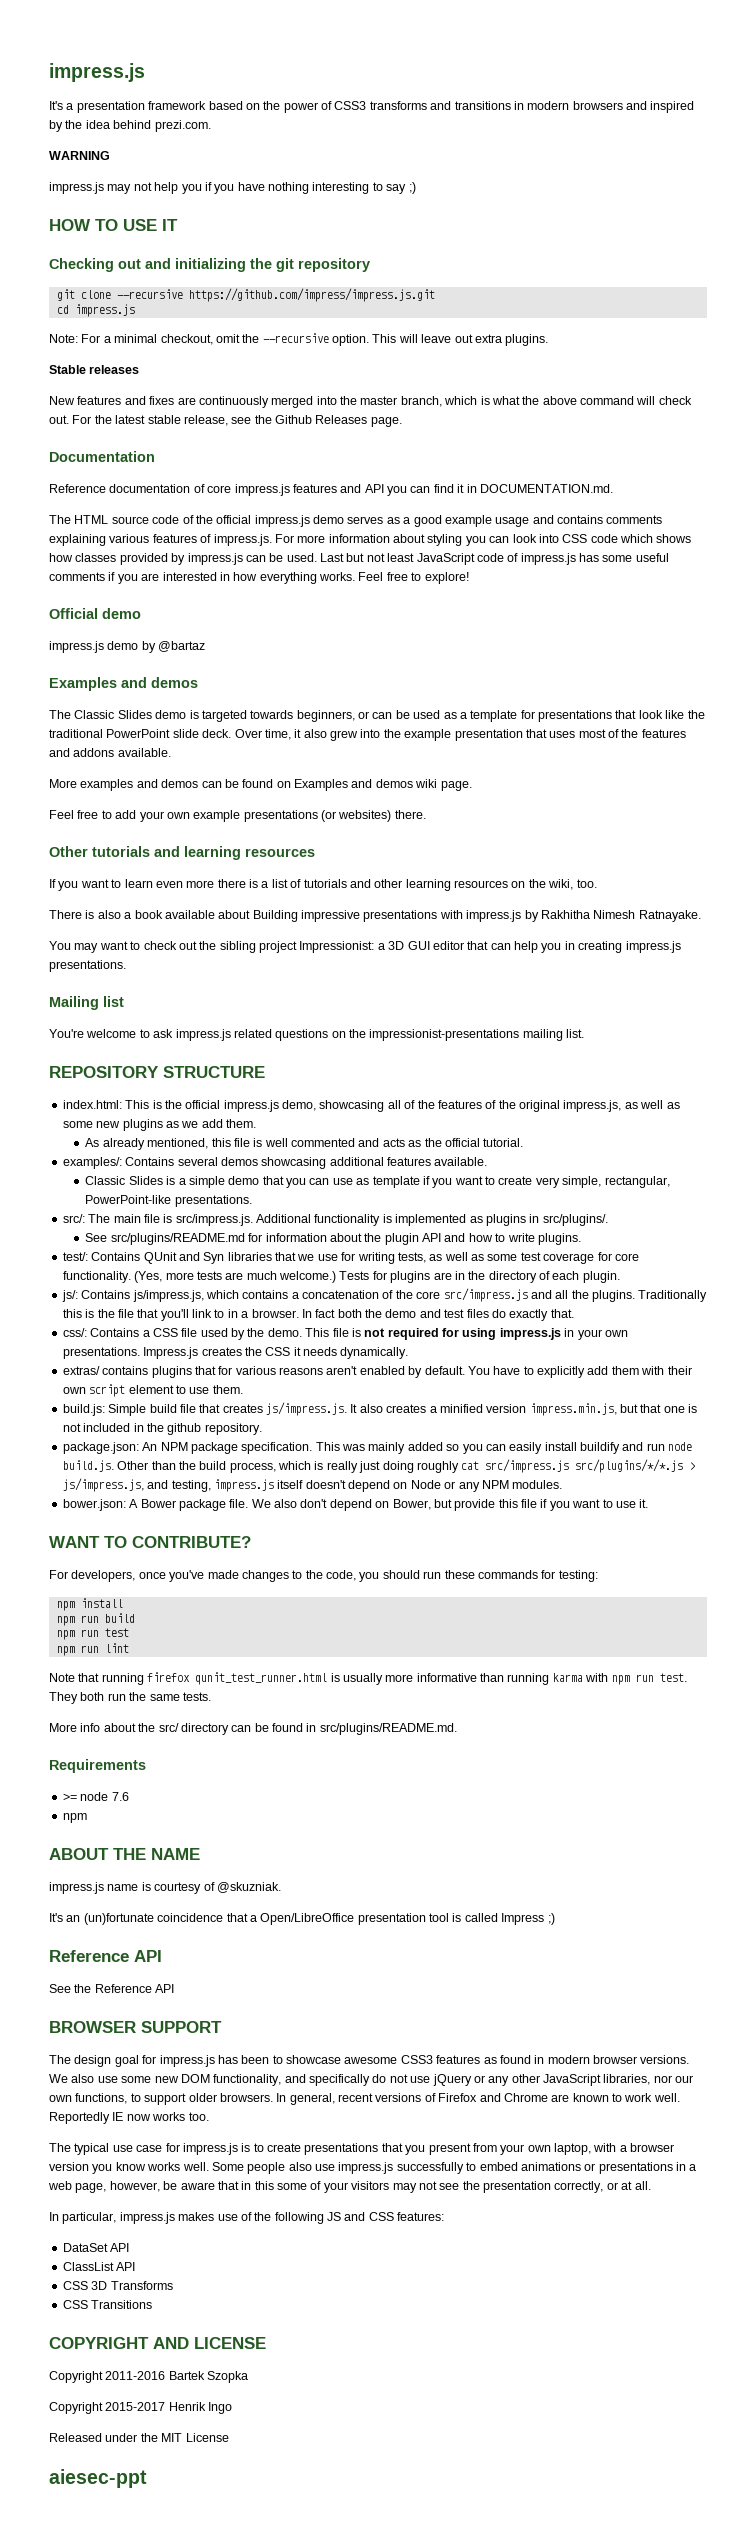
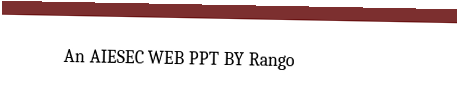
[49,63,145,82] [49,101,695,113] [49,120,211,132] [49,151,110,160] [49,182,416,194] [49,219,178,231] [49,258,370,272] [56,288,435,302] [56,304,135,317] [49,333,549,346] [49,365,140,374] [49,396,692,408] [49,415,402,427] [49,451,155,462] [49,484,613,496] [49,515,663,527] [49,534,692,546] [49,553,669,565] [49,572,469,584] [49,608,141,619] [49,641,206,653] [49,677,198,691] [49,710,705,722] [49,729,686,741] [49,748,171,757] [49,779,472,791] [49,810,426,822] [49,846,315,860] [49,879,597,891] [49,910,701,922] [49,941,681,953] [49,960,126,972] [49,996,124,1010] [49,1029,585,1041] [49,1066,265,1078] [62,1100,680,1112] [62,1119,256,1131] [85,1138,524,1150] [62,1157,488,1169] [85,1176,670,1188] [85,1195,252,1207] [62,1214,608,1226] [85,1233,581,1245] [62,1252,639,1264] [62,1271,620,1283] [61,1288,708,1302] [62,1309,574,1321] [62,1328,628,1340] [62,1347,409,1359] [62,1366,692,1378] [62,1384,243,1397] [62,1402,698,1416] [62,1423,262,1435] [62,1442,693,1454] [62,1459,696,1473] [62,1478,563,1492] [62,1499,649,1511] [49,1536,251,1548] [49,1570,598,1582] [56,1598,123,1611] [56,1613,135,1626] [56,1628,129,1640] [56,1643,129,1656] [49,1672,687,1685] [49,1692,211,1704] [49,1723,457,1735] [49,1759,146,1773] [62,1792,129,1801] [62,1813,87,1823] [49,1848,200,1860] [49,1882,281,1894] [49,1913,555,1925] [49,1950,162,1962] [49,1984,175,1993] [49,2021,222,2033] [49,2055,690,2067] [49,2074,694,2086] [49,2093,680,2105] [49,2112,209,2124] [49,2143,675,2155] [49,2162,697,2174] [48,2181,651,2193] [49,2212,445,2224] [62,2243,130,2252] [62,2262,136,2271] [62,2281,173,2290] [62,2300,153,2309] [49,2337,266,2349] [49,2371,249,2383] [49,2402,233,2414] [49,2433,229,2442] [49,2469,147,2488] impress.js // It's a presentation framework based on the power of CSS3 transforms and transitions in modern browsers and inspired by the idea behind prezi.com. // WARNING // impress.js may not help you if you have nothing interesting to say ;) // HOW TO USE IT // Checking out and initializing the git repository // git clone --recursive https://github.com/impress/impress.js.git // cd impress.js // Note: For a minimal checkout, omit the --recursive option. This will leave out extra plugins. // Stable releases // New features and fixes are continuously merged into the master branch, which is what the above command will check out. For the latest stable release, see the Github Releases page. // Documentation // Reference documentation of core impress.js features and API you can find it in DOCUMENTATION.md. // The HTML source code of the official impress.js demo serves as a good example usage and contains comments explaining various features of impress.js. For more information about styling you can look into CSS code which shows how classes provided by impress.js can be used. Last but not least JavaScript code of impress.js has some useful comments if you are interested in how everything works. Feel free to explore! // Official demo // impress.js demo by @bartaz // Examples and demos // The Classic Slides demo is targeted towards beginners, or can be used as a template for presentations that look like the traditional PowerPoint slide deck. Over time, it also grew into the example presentation that uses most of the features and addons available. // More examples and demos can be found on Examples and demos wiki page. // Feel free to add your own example presentations (or websites) there. // Other tutorials and learning resources // If you want to learn even more there is a list of tutorials and other learning resources on the wiki, too. // There is also a book available about Building impressive presentations with impress.js by Rakhitha Nimesh Ratnayake. // You may want to check out the sibling project Impressionist: a 3D GUI editor that can help you in creating impress.js presentations. // Mailing list // You're welcome to ask impress.js related questions on the impressionist-presentations mailing list. // REPOSITORY STRUCTURE // index.html: This is the official impress.js demo, showcasing all of the features of the original impress.js, as well as some new plugins as we add them. // As already mentioned, this file is well commented and acts as the official tutorial. // examples/: Contains several demos showcasing additional features available. // Classic Slides is a simple demo that you can use as template if you want to create very simple, rectangular, PowerPoint-like presentations. // src/: The main file is src/impress.js. Additional functionality is implemented as plugins in src/plugins/. // See src/plugins/README.md for information about the plugin API and how to write plugins. // test/: Contains QUnit and Syn libraries that we use for writing tests, as well as some test coverage for core functionality. (Yes, more tests are much welcome.) Tests for plugins are in the directory of each plugin. // js/: Contains js/impress.js, which contains a concatenation of the core src/impress.js and all the plugins. Traditionally this is the file that you'll link to in a browser. In fact both the demo and test files do exactly that. // css/: Contains a CSS file used by the demo. This file is not required for using impress.js in your own presentations. Impress.js creates the CSS it needs dynamically. // extras/ contains plugins that for various reasons aren't enabled by default. You have to explicitly add them with their own script element to use them. // build.js: Simple build file that creates js/impress.js. It also creates a minified version impress.min.js, but that one is not included in the github repository. // package.json: An NPM package specification. This was mainly added so you can easily install buildify and run node build.js. Other than the build process, which is really just doing roughly cat src/impress.js src/plugins/*/*.js > js/impress.js, and testing, impress.js itself doesn't depend on Node or any NPM modules. // bower.json: A Bower package file. We also don't depend on Bower, but provide this file if you want to use it. // WANT TO CONTRIBUTE? // For developers, once you've made changes to the code, you should run these commands for testing: // npm install // npm run build // npm run test // npm run lint // Note that running firefox qunit_test_runner.html is usually more informative than running karma with npm run test. They both run the same tests. // More info about the src/ directory can be found in src/plugins/README.md. // Requirements // >= node 7.6 // npm // ABOUT THE NAME // impress.js name is courtesy of @skuzniak. // It's an (un)fortunate coincidence that a Open/LibreOffice presentation tool is called Impress ;) // Reference API // See the Reference API // BROWSER SUPPORT // The design goal for impress.js has been to showcase awesome CSS3 features as found in modern browser versions. We also use some new DOM functionality, and specifically do not use jQuery or any other JavaScript libraries, nor our own functions, to support older browsers. In general, recent versions of Firefox and Chrome are known to work well. Reportedly IE now works too. // The typical use case for impress.js is to create presentations that you present from your own laptop, with a browser version you know works well. Some people also use impress.js successfully to embed animations or presentations in a web page, however, be aware that in this some of your visitors may not see the presentation correctly, or at all. // In particular, impress.js makes use of the following JS and CSS features: // DataSet API // ClassList API // CSS 3D Transforms // CSS Transitions // COPYRIGHT AND LICENSE // Copyright 2011-2016 Bartek Szopka // Copyright 2015-2017 Henrik Ingo // Released under the MIT License // aiesec-ppt -> [63,48,295,71] An AIESEC WEB PPT BY Rango

